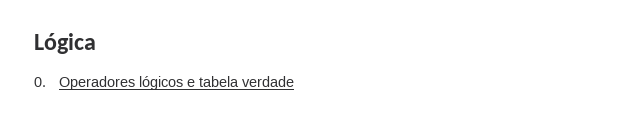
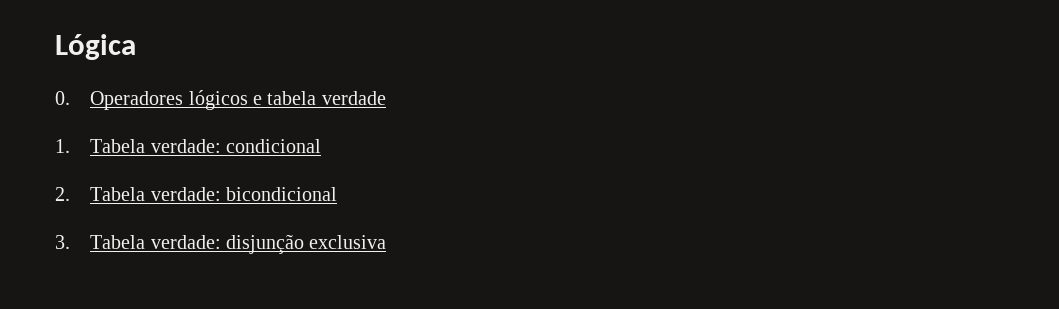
(295, 81) none -> [55,139,322,153] [55,187,338,201] [55,234,387,254] // 1. Tabela verdade: condicional // 2. Tabela verdade: bicondicional // 3. Tabela verdade: disjunção exclusiva

